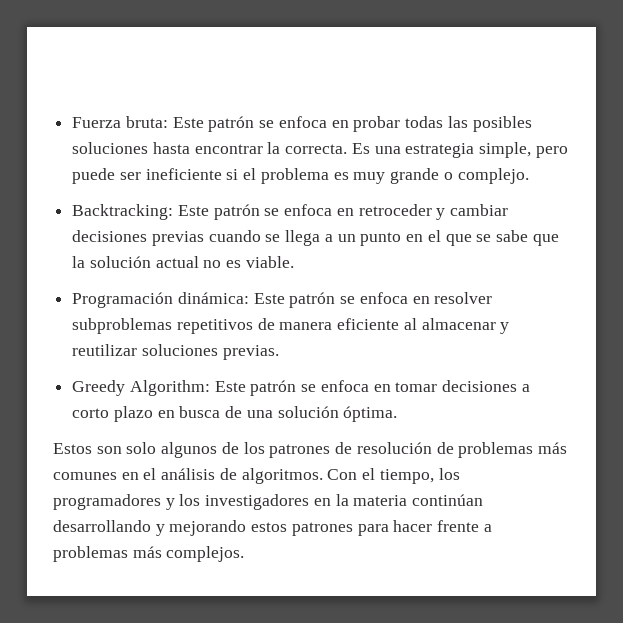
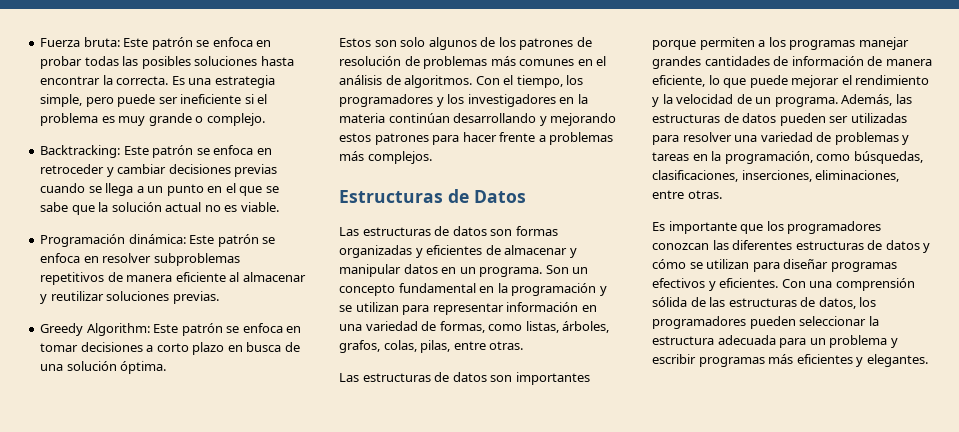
(245, 554) none -> [339,189,526,203] [339,226,558,236] [339,245,577,258] [339,264,589,277] [339,283,607,296] [339,302,597,315] [339,321,610,333] [339,340,524,353] [339,372,590,385] [652,37,909,50] [652,56,932,69] [652,75,930,88] [652,94,912,107] [652,113,907,126] [652,132,910,145] [652,151,923,164] [652,170,900,182] [652,190,722,199] [652,221,882,234] [652,240,931,253] [652,259,897,272] [652,278,915,291] [652,297,877,309] [652,316,879,329] [652,335,898,348] [652,354,928,367] // Estructuras de Datos // Las estructuras de datos son formas organizadas y eficientes de almacenar y manipular datos en un programa. Son un concepto fundamental en la programación y se utilizan para representar información en una variedad de formas, como listas, árboles, grafos, colas, pilas, entre otras. // Las estructuras de datos son importantes porque permiten a los programas manejar grandes cantidades de información de manera eficiente, lo que puede mejorar el rendimiento y la velocidad de un programa. Además, las estructuras de datos pueden ser utilizadas para resolver una variedad de problemas y tareas en la programación, como búsquedas, clasificaciones, inserciones, eliminaciones, entre otras. // Es importante que los programadores conozcan las diferentes estructuras de datos y cómo se utilizan para diseñar programas efectivos y eficientes. Con una comprensión sólida de las estructuras de datos, los programadores pueden seleccionar la estructura adecuada para un problema y escribir programas más eficientes y elegantes.

